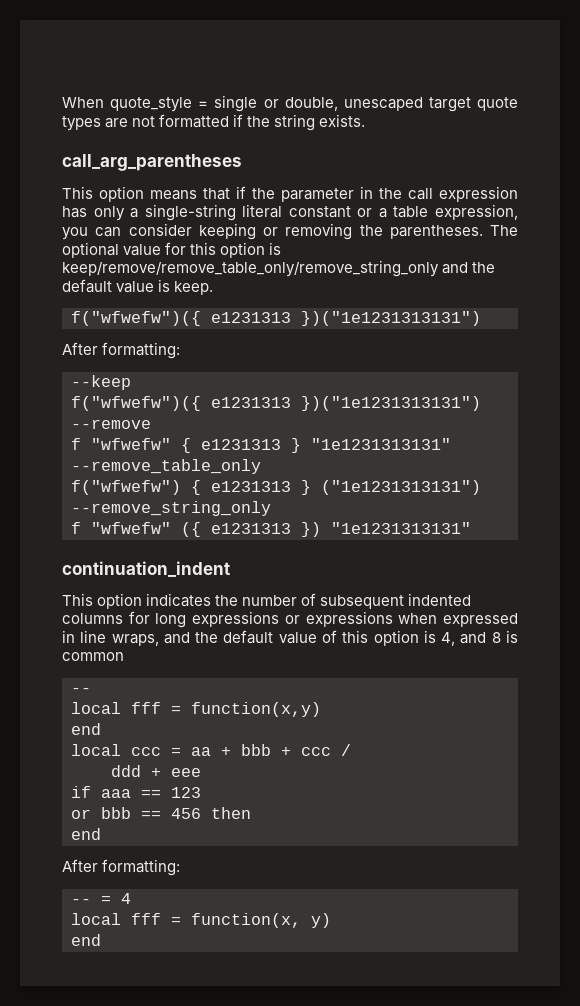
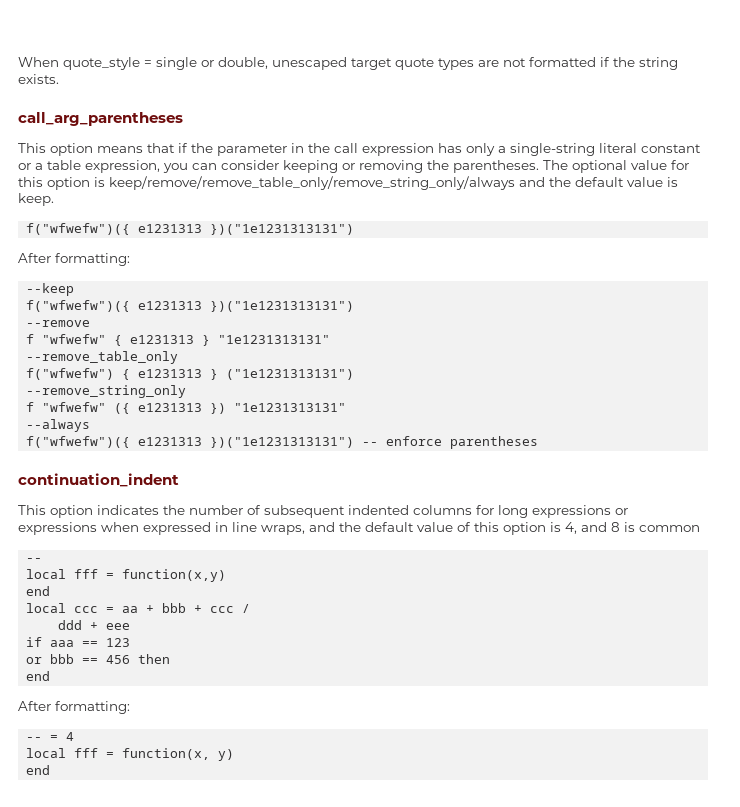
[62,260,439,277] keep/remove/remove_table_only/remove_string_only -> [109,176,515,190] keep/remove/remove_table_only/remove_string_only/always
(471, 528) none -> [26,419,91,432] [26,436,539,449] // --always // f("wfwefw")({ e1231313 })("1e1231313131") -- enforce parentheses

